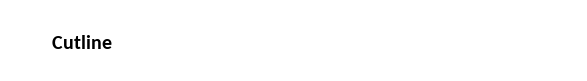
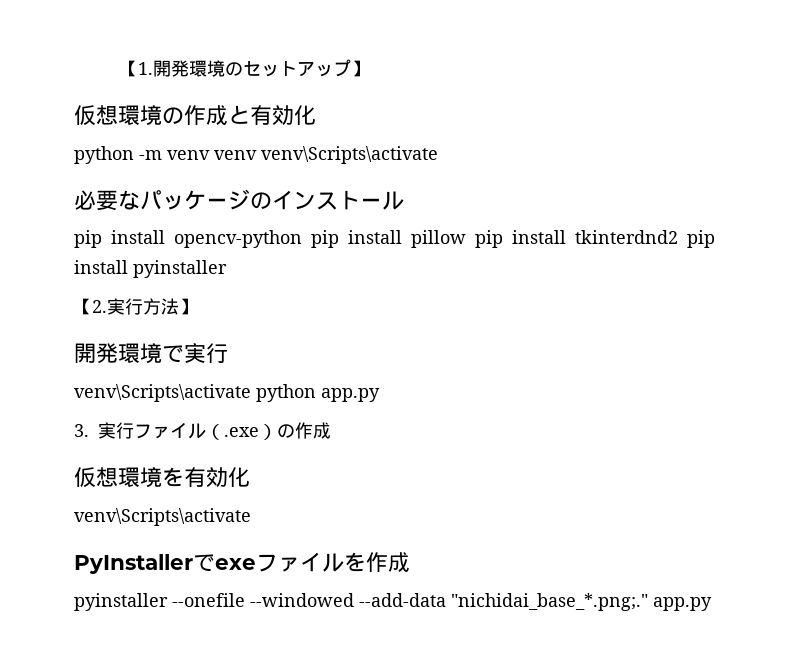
[52,35,112,49] Cutline -> [120,59,370,77] [74,105,316,126] [74,146,438,164] [74,189,404,211] [74,230,715,248] [74,260,227,278] [74,298,197,315] [74,343,228,364] [74,384,380,402] [74,422,331,440] [74,467,250,488] [74,508,251,526] [74,552,410,574] [74,593,712,611] 【1.開発環境のセットアップ】 // 仮想環境の作成と有効化 // python -m venv venv venv\Scripts\activate // 必要なパッケージのインストール // pip install opencv-python pip install pillow pip install tkinterdnd2 pip install pyinstaller // 【2.実行方法】 // 開発環境で実行 // venv\Scripts\activate python app.py // 3.実行ファイル（.exe）の作成 // 仮想環境を有効化 // venv\Scripts\activate // PyInstallerでexeファイルを作成 // pyinstaller --onefile --windowed --add-data "nichidai_base_*.png;." app.py

